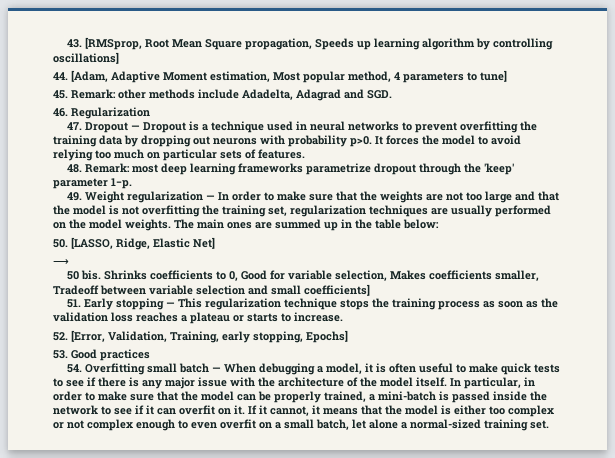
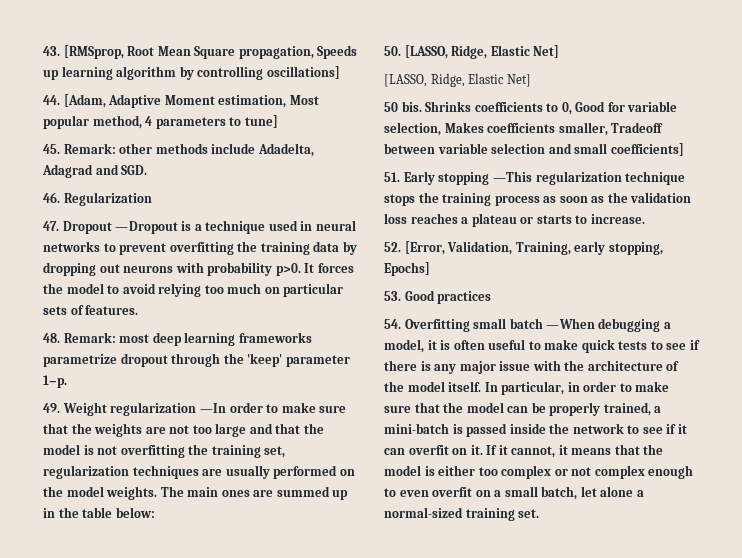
[53,259,69,265] ⟶ -> [384,73,531,87] [LASSO, Ridge, Elastic Net]

